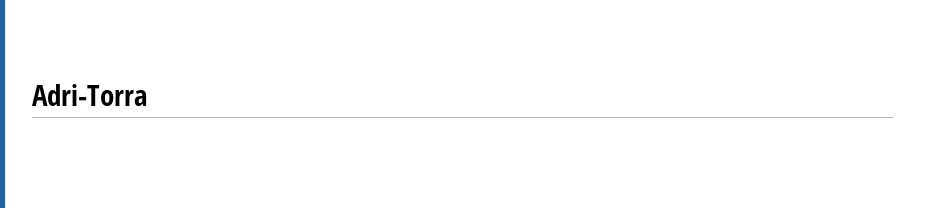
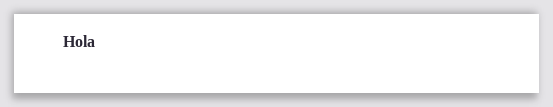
[32,84,148,106] Adri-Torra -> [63,35,95,47] Hola

